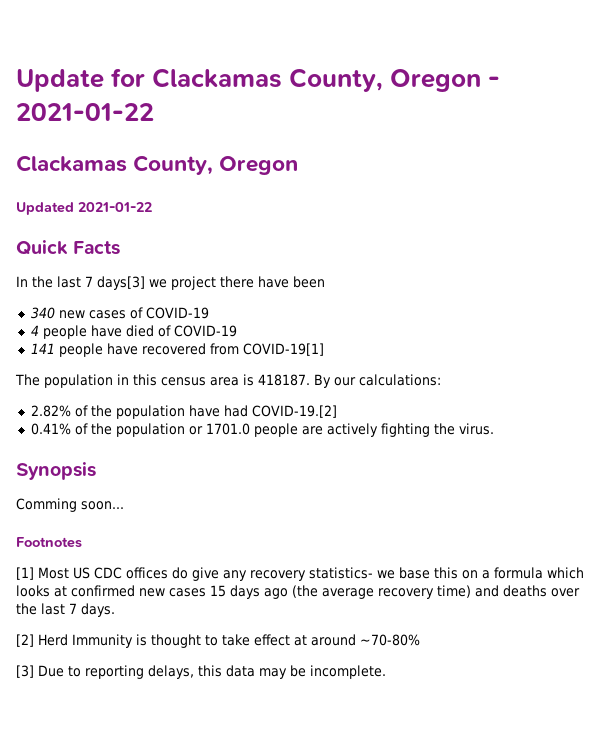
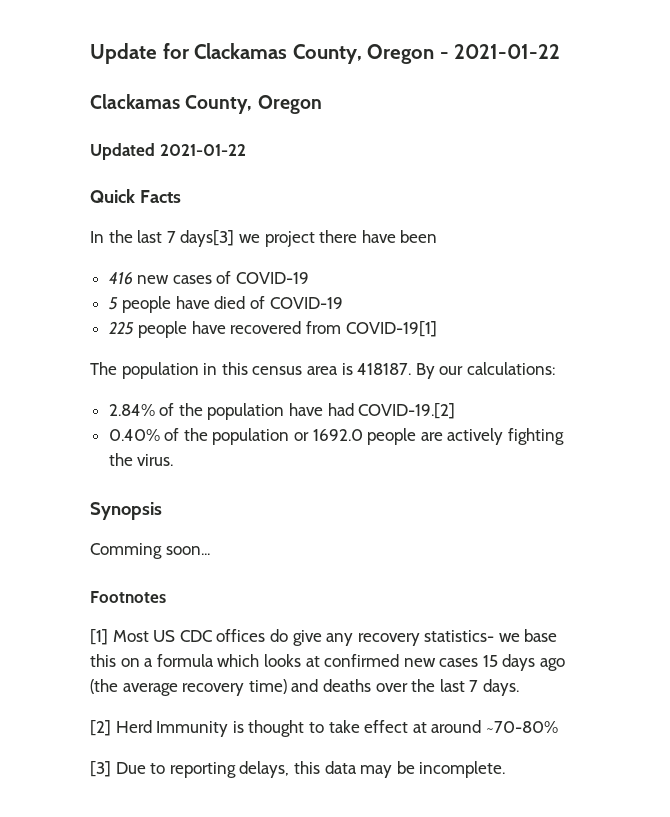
[30,307,55,319] 340 -> [108,272,133,285] 416
[30,325,39,336] 4 -> [108,297,118,310] 5
[30,343,55,354] 141 -> [108,321,134,335] 225
[30,405,71,417] 2.82% -> [108,404,155,416] 2.84%
[30,423,71,435] 0.41% -> [108,429,160,441] 0.40%
[205,423,250,435] 1701.0 -> [312,429,363,441] 1692.0

